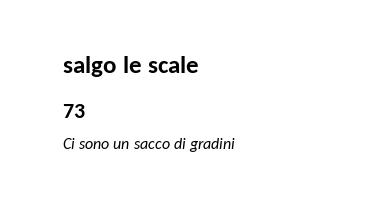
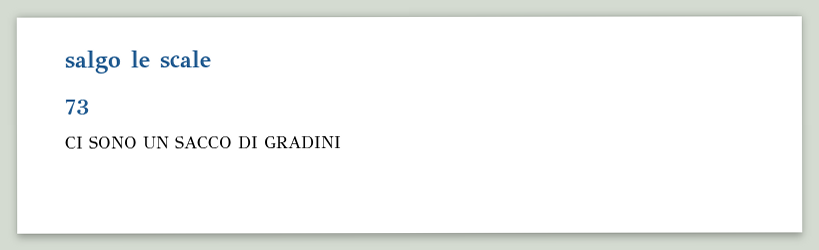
[63,138,235,152] Ci sono un sacco di gradini -> [65,135,342,150] CI SONO UN SACCO DI GRADINI

